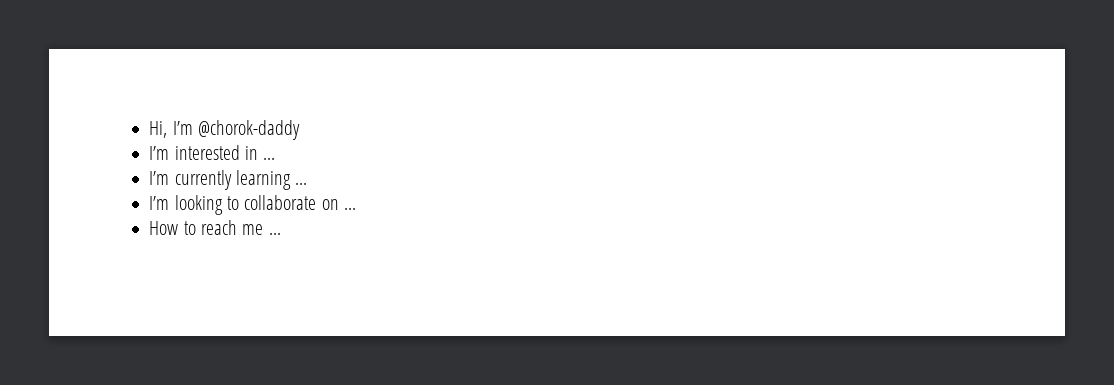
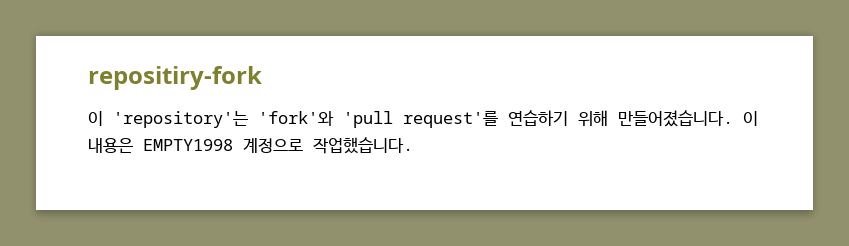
[149,120,300,140] [149,145,276,160] [149,170,308,190] [149,195,356,215] [149,220,281,235] Hi, I’m @chorok-daddy // I’m interested in ... // I’m currently learning ... // I’m looking to collaborate on ... // How to reach me ... -> [88,66,262,90] [88,110,758,128] [88,137,413,154] repositiry-fork // 이 'repository'는 'fork'와 'pull request'를 연습하기 위해 만들어졌습니다. 이 내용은 EMPTY1998 계정으로 작업했습니다.

